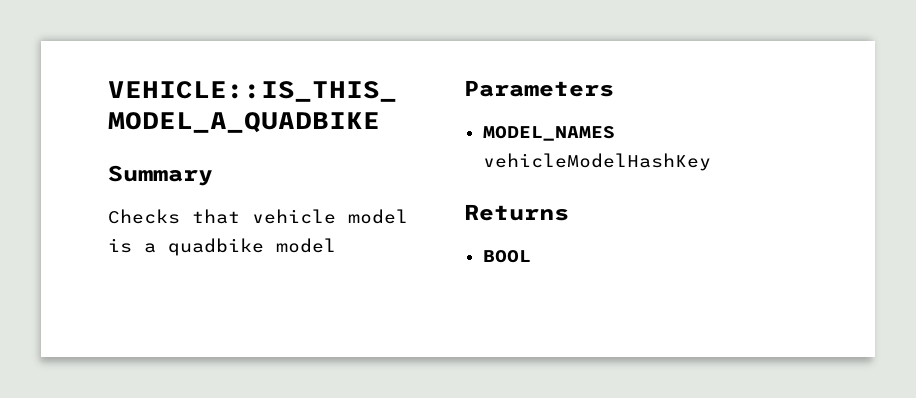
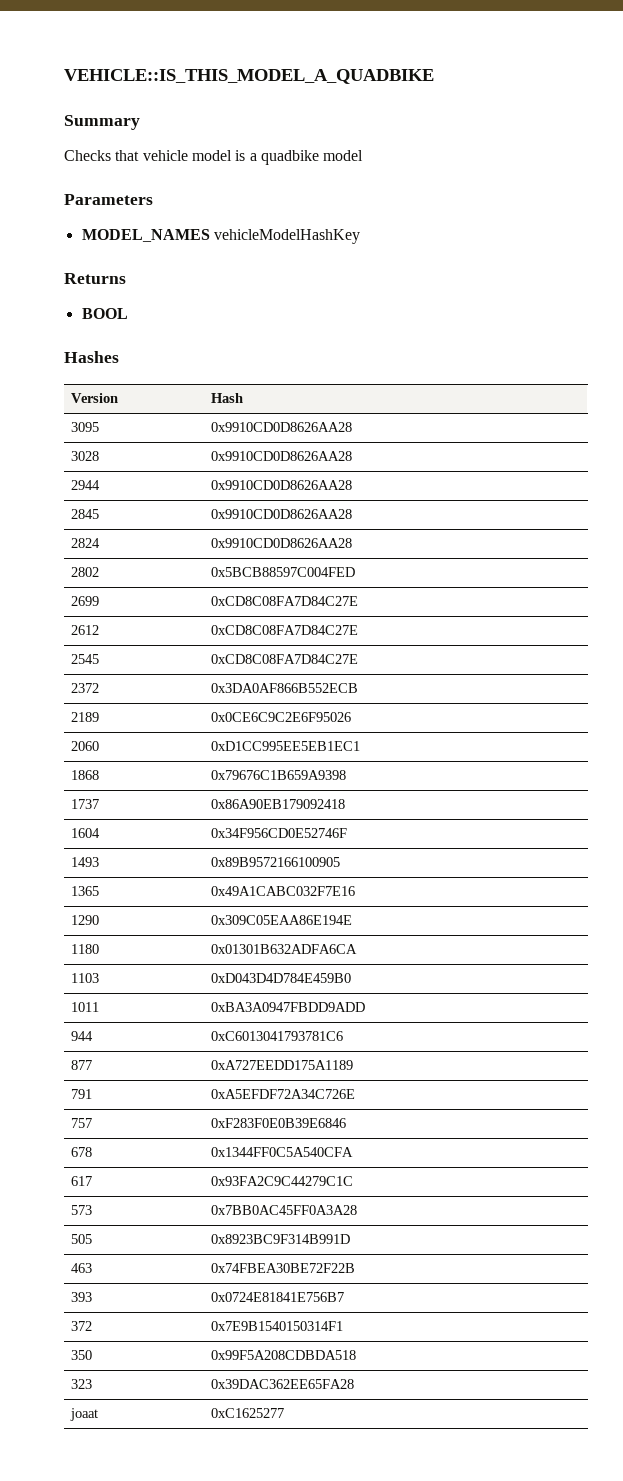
(531, 256) none -> [64,351,119,363] [71,393,119,403] [211,393,244,403] [71,422,100,432] [211,422,353,432] [71,451,100,461] [211,451,353,461] [71,480,101,490] [211,480,353,490] [71,509,100,519] [211,509,353,519] [71,538,101,548] [211,538,353,548] [71,567,100,577] [211,567,356,577] [71,596,100,606] [211,596,359,606] [71,625,100,635] [211,625,359,635] [71,654,100,664] [211,654,359,664] [71,683,100,693] [211,683,359,693] [71,712,100,722] [211,712,352,722] [71,741,100,751] [211,741,361,751] [71,770,100,780] [211,770,347,780] [71,799,100,809] [211,799,346,809] [71,828,101,838] [211,828,348,838] [71,857,100,867] [211,857,341,867] [71,886,100,896] [211,886,356,896] [71,915,100,925] [211,915,353,925] [71,944,100,954] [211,944,358,954] [71,973,100,983] [211,973,352,983] [71,1002,100,1012] [211,1002,366,1012] [71,1031,94,1041] [211,1031,344,1041] [71,1060,93,1070] [211,1060,354,1070] [71,1089,93,1099] [211,1089,356,1099] [71,1118,93,1128] [211,1118,347,1128] [71,1147,93,1157] [211,1147,354,1157] [71,1176,93,1186] [211,1176,354,1186] [71,1205,93,1215] [211,1205,358,1215] [71,1234,93,1244] [211,1234,351,1244] [71,1263,93,1273] [211,1263,356,1273] [71,1292,93,1302] [211,1292,345,1302] [71,1321,93,1331] [211,1321,344,1331] [71,1350,93,1360] [211,1350,357,1360] [71,1379,93,1389] [211,1379,355,1389] [70,1408,99,1421] [211,1408,285,1418] // Hashes // Version | Hash // 3095 | 0x9910CD0D8626AA28 // 3028 | 0x9910CD0D8626AA28 // 2944 | 0x9910CD0D8626AA28 // 2845 | 0x9910CD0D8626AA28 // 2824 | 0x9910CD0D8626AA28 // 2802 | 0x5BCB88597C004FED // 2699 | 0xCD8C08FA7D84C27E // 2612 | 0xCD8C08FA7D84C27E // 2545 | 0xCD8C08FA7D84C27E // 2372 | 0x3DA0AF866B552ECB // 2189 | 0x0CE6C9C2E6F95026 // 2060 | 0xD1CC995EE5EB1EC1 // 1868 | 0x79676C1B659A9398 // 1737 | 0x86A90EB179092418 // 1604 | 0x34F956CD0E52746F // 1493 | 0x89B9572166100905 // 1365 | 0x49A1CABC032F7E16 // 1290 | 0x309C05EAA86E194E // 1180 | 0x01301B632ADFA6CA // 1103 | 0xD043D4D784E459B0 // 1011 | 0xBA3A0947FBDD9ADD // 944 | 0xC6013041793781C6 // 877 | 0xA727EEDD175A1189 // 791 | 0xA5EFDF72A34C726E // 757 | 0xF283F0E0B39E6846 // 678 | 0x1344FF0C5A540CFA // 617 | 0x93FA2C9C44279C1C // 573 | 0x7BB0AC45FF0A3A28 // 505 | 0x8923BC9F314B991D // 463 | 0x74FBEA30BE72F22B // 393 | 0x0724E81841E756B7 // 372 | 0x7E9B1540150314F1 // 350 | 0x99F5A208CDBDA518 // 323 | 0x39DAC362EE65FA28 // joaat | 0xC1625277

